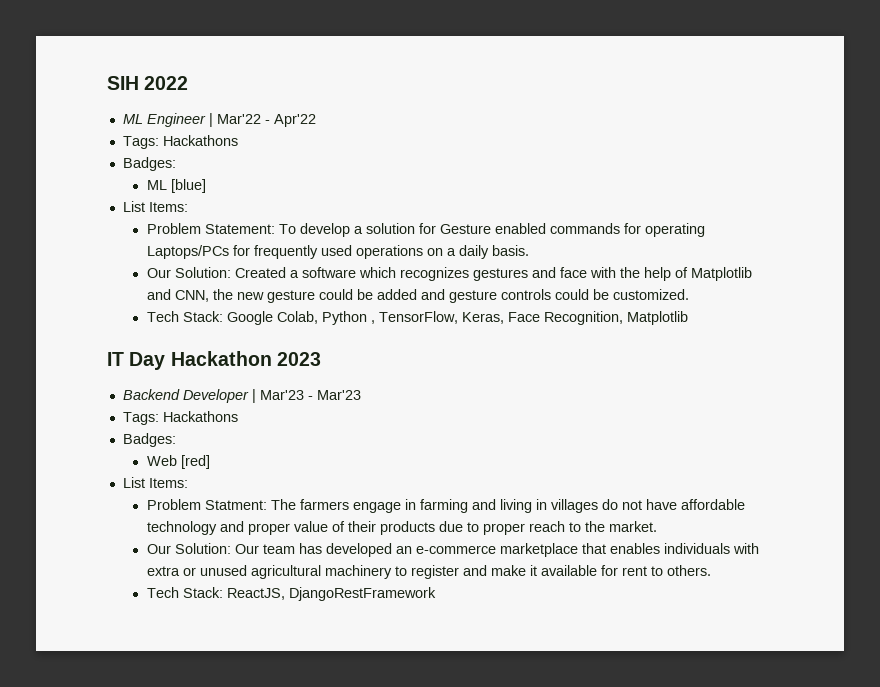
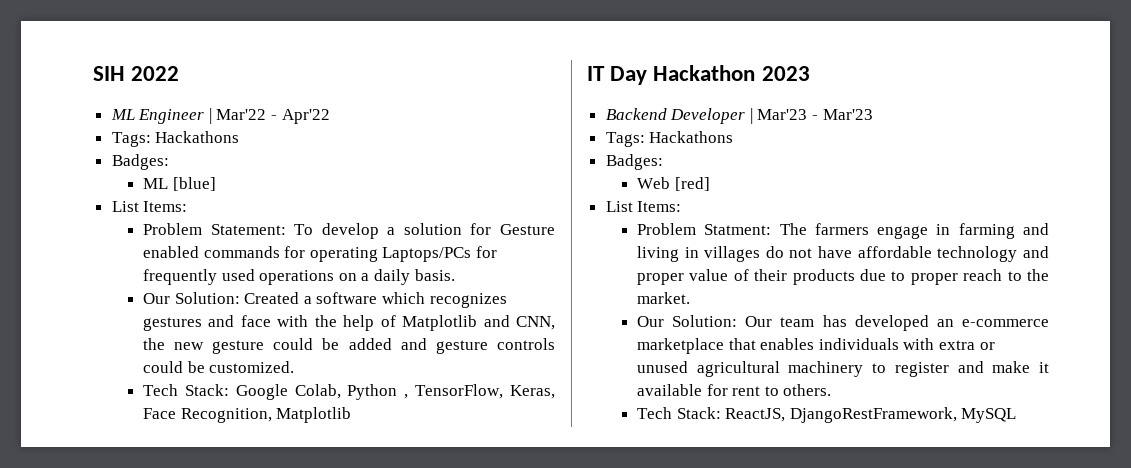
[288,587,436,601] DjangoRestFramework -> [789,407,1017,423] DjangoRestFramework, MySQL

